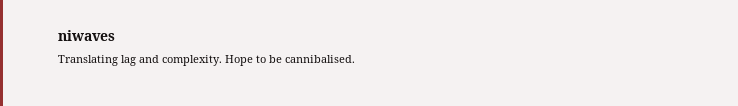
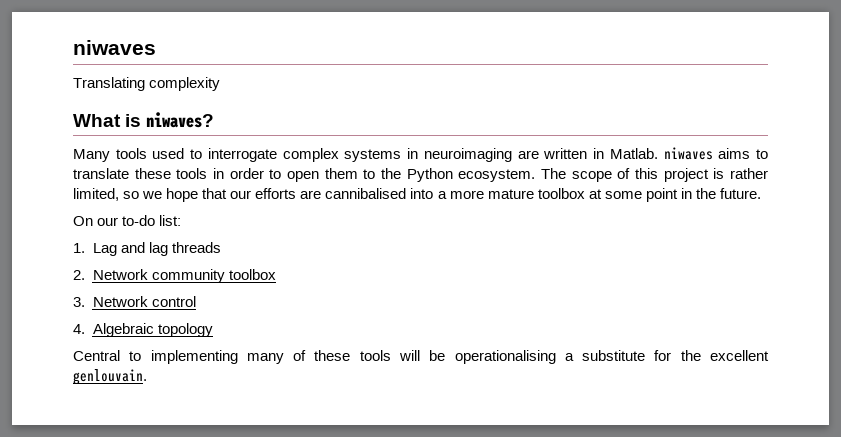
[121,55,355,66] lag and complexity. Hope to be cannibalised. -> [149,77,221,91] [73,112,215,128] [73,147,769,162] [73,168,768,182] [73,188,761,202] [73,215,182,226] [73,242,221,256] [73,269,276,283] [73,296,196,307] [73,323,213,337] [73,350,770,364] [73,369,147,385] complexity // What is niwaves? // Many tools used to interrogate complex systems in neuroimaging are written in Matlab. niwaves aims to translate these tools in order to open them to the Python ecosystem. The scope of this project is rather limited, so we hope that our efforts are cannibalised into a more mature toolbox at some point in the future. // On our to-do list: // 1. Lag and lag threads // 2. Network community toolbox // 3. Network control // 4. Algebraic topology // Central to implementing many of these tools will be operationalising a substitute for the excellent genlouvain.

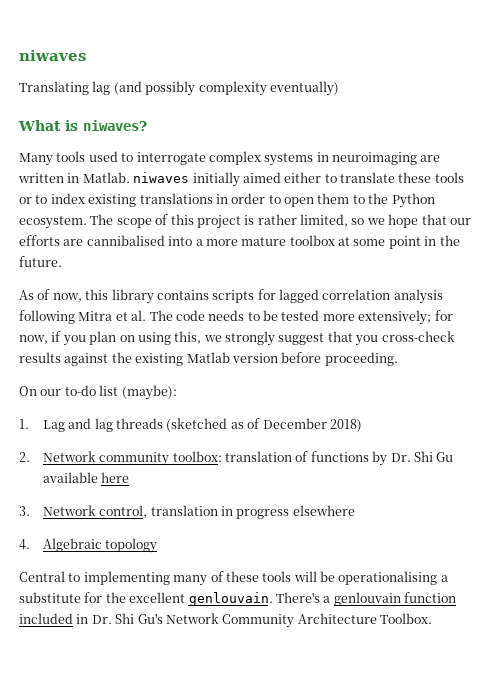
(145, 84) none -> [92,81,196,96] lag (and possibly
(221, 84) none -> [269,81,339,96] eventually)
[718,148,751,159] aims -> [192,172,322,187] initially aimed either
(208, 173) none -> [19,193,213,207] or to index existing translations
(761, 193) none -> [19,289,443,304] [19,310,453,325] [19,331,455,346] [19,352,398,366] // As of now, this library contains scripts for lagged correlation analysis following Mitra et al. The code needs to be tested more extensively; for now, if you plan on using this, we strongly suggest that you cross-check results against the existing Matlab version before proceeding.
[159,215,182,226] list: -> [99,385,177,400] list (maybe):
[73,269,276,283] [73,296,196,307] // 2. Network community toolbox // 3. Network control -> [166,418,362,432] [19,451,454,466] [42,472,130,483] [19,505,355,519] (sketched as of December 2018) // 2. Network community toolbox: translation of functions by Dr. Shi Gu available here // 3. Network control, translation in progress elsewhere
(147, 377) none -> [275,592,456,606] [19,613,432,628] There's a genlouvain function included in Dr. Shi Gu's Network Community Architecture Toolbox.

